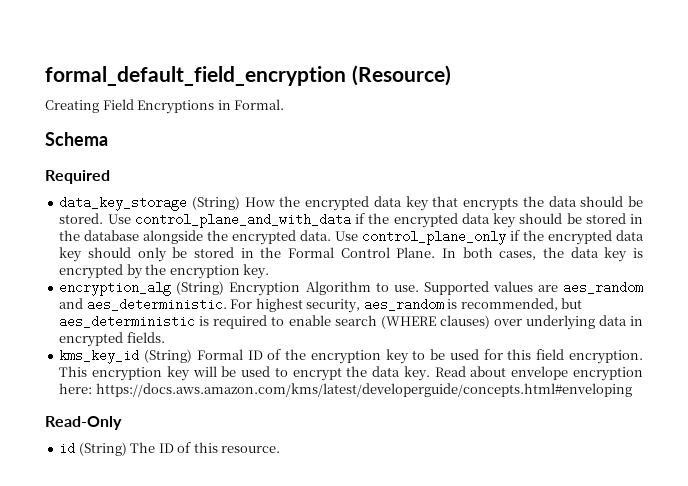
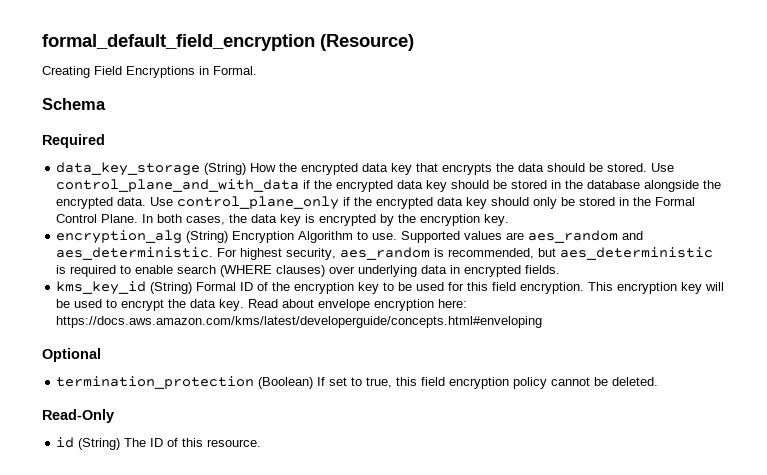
(632, 390) none -> [42,348,101,362] [56,376,659,389] // Optional // termination_protection (Boolean) If set to true, this field encryption policy cannot be deleted.

